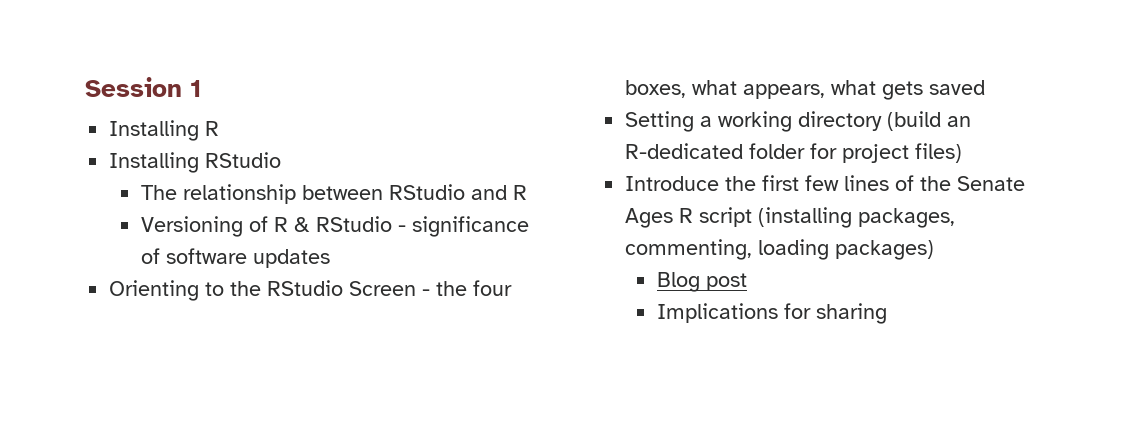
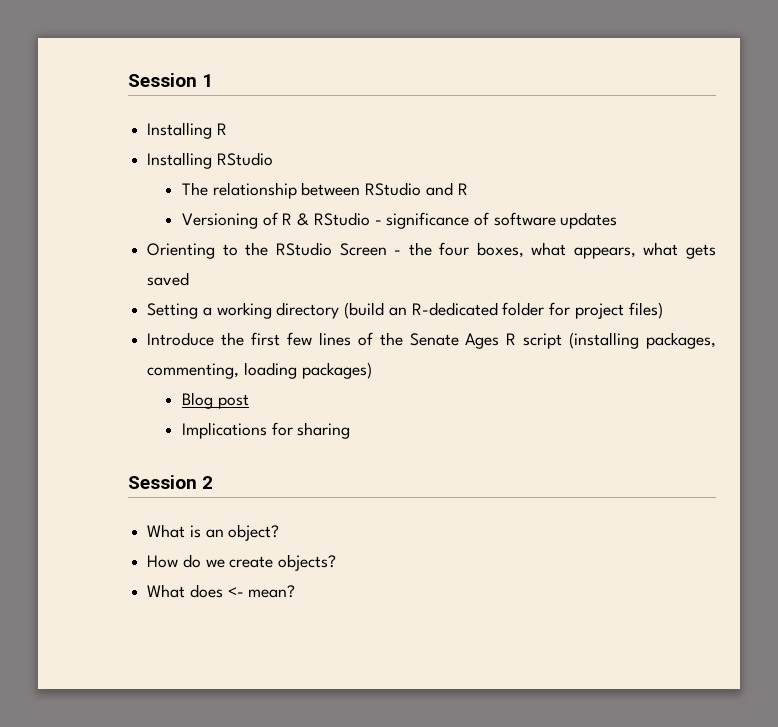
(887, 313) none -> [128,475,214,489] [147,524,280,541] [147,554,337,571] [147,584,296,598] // Session 2 // What is an object? // How do we create objects? // What does <- mean?

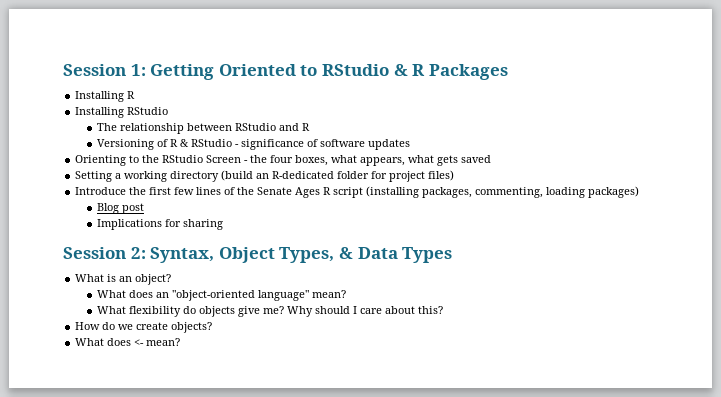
[128,73,214,87] Session 1 -> [63,64,508,80] Session 1: Getting Oriented to RStudio & R Packages
[202,476,214,489] [147,524,280,541] 2 // What is an object? -> [130,247,453,263] [75,274,172,285] [96,290,346,301] [96,306,443,317] 2: Syntax, Object Types, & Data Types // What is an object? // What does an "object-oriented language" mean? // What flexibility do objects give me? Why should I care about this?

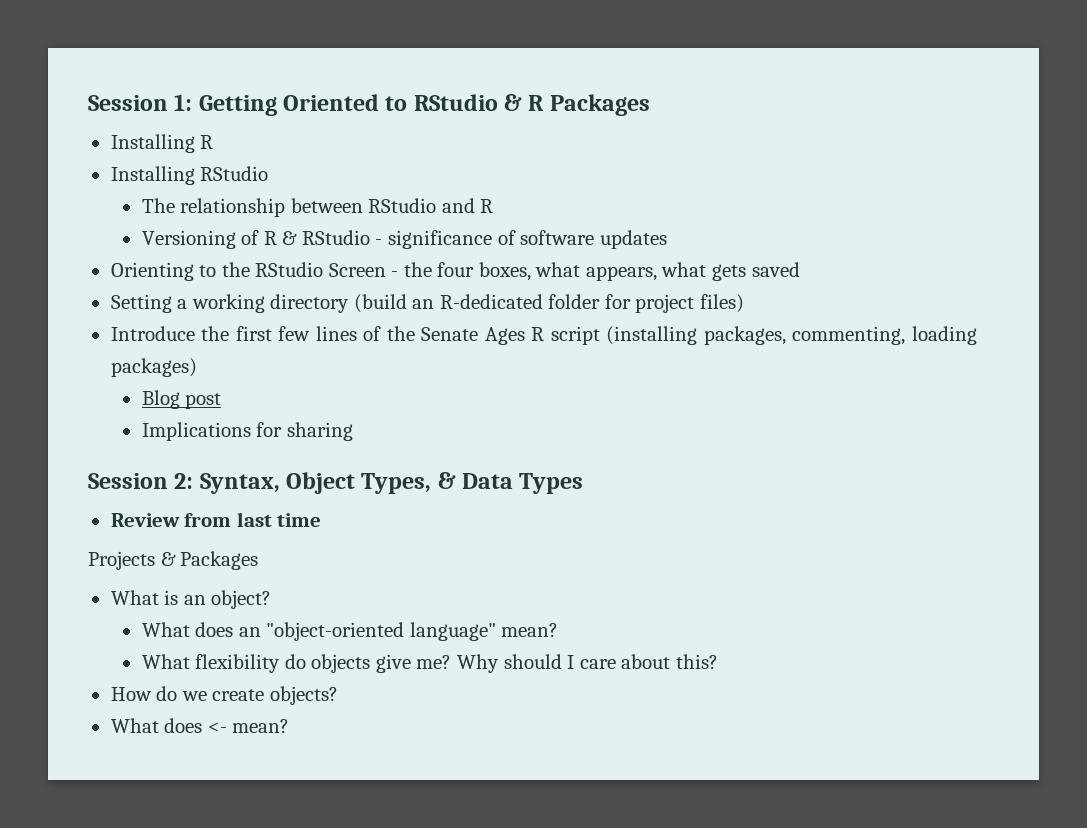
(453, 255) none -> [110,512,322,527] [88,551,259,570] // Review from last time // Projects & Packages

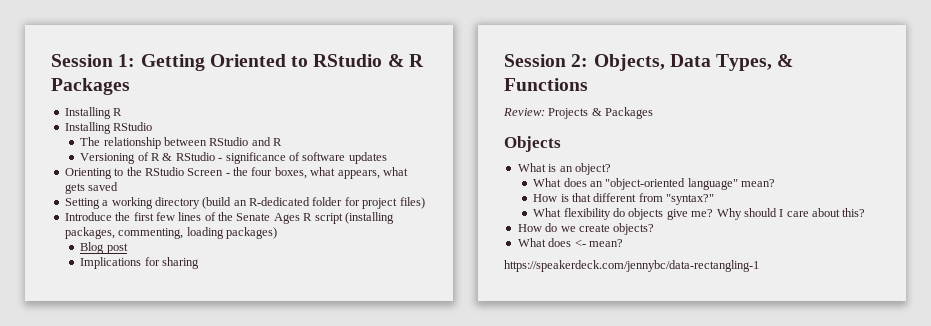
[199,472,584,494] [110,512,322,527] Syntax, Object Types, & Data Types // Review from last time // -> [593,54,794,71] [504,78,588,91] [503,108,545,116] Objects, Data Types, & Functions // Review:
(259, 560) none -> [504,136,561,152] // Objects
(559, 630) none -> [533,193,715,205] // How is that different from "syntax?"
(290, 726) none -> [504,260,759,272] // https://speakerdeck.com/jennybc/data-rectangling-1

